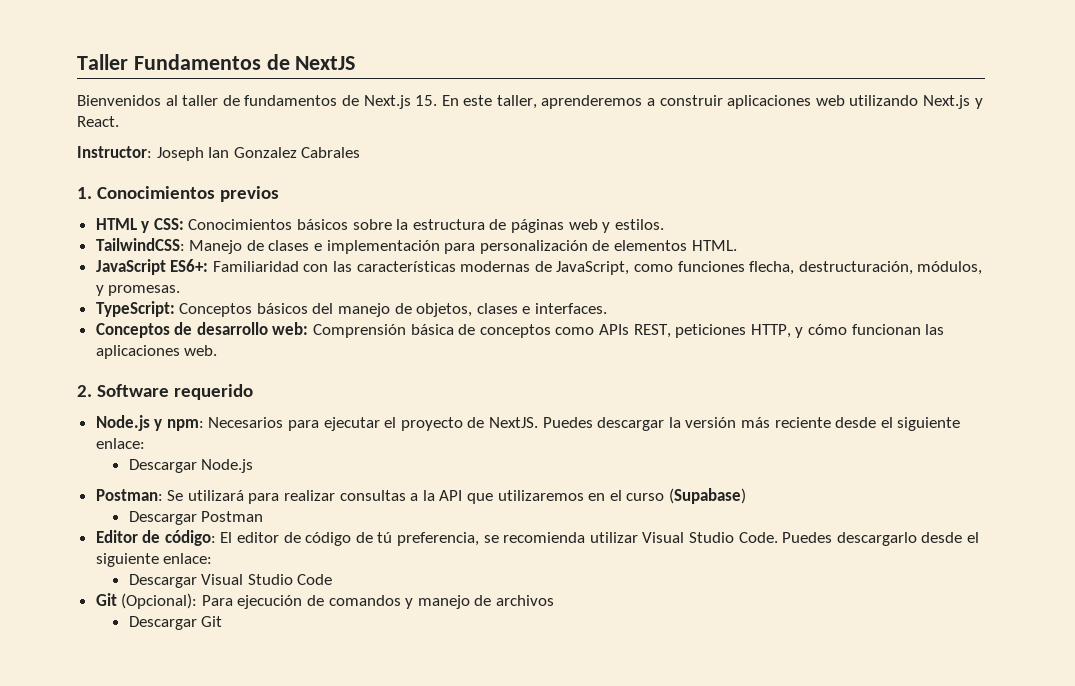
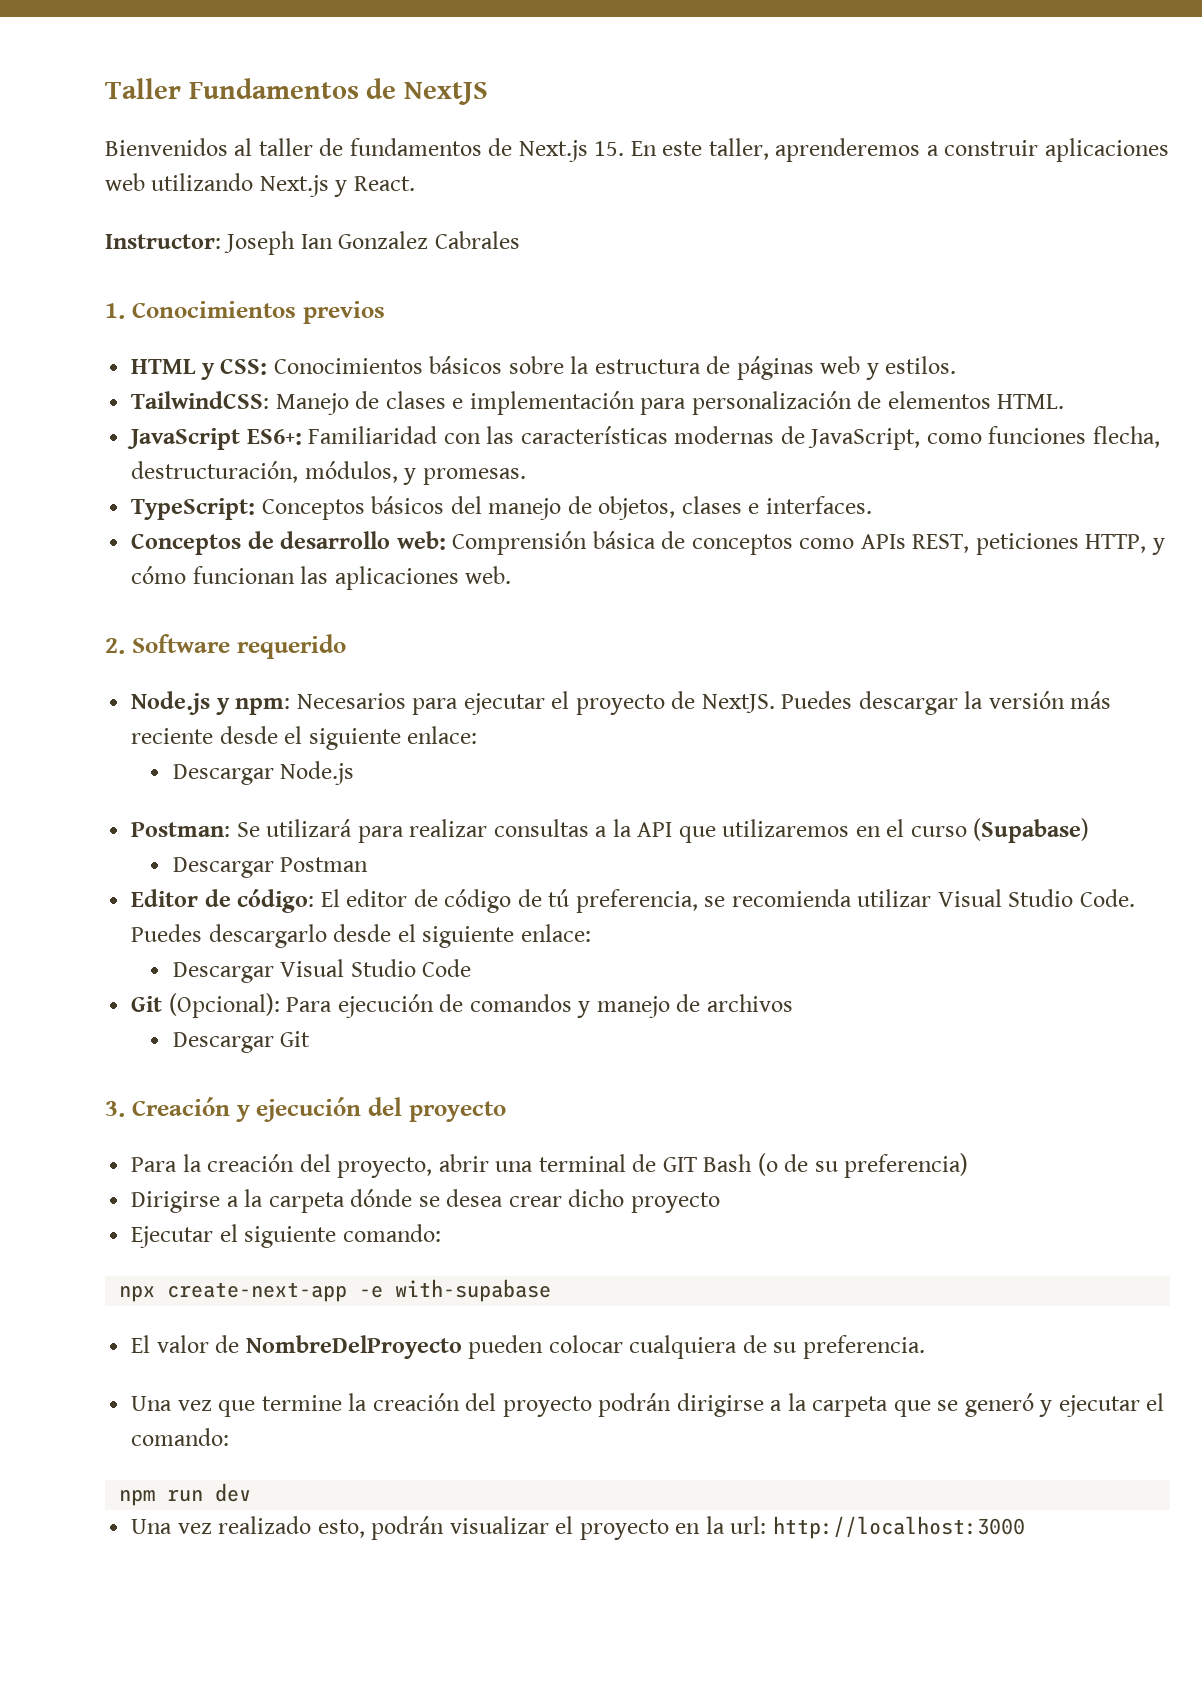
(223, 621) none -> [105,1097,506,1122] [131,1153,969,1178] [131,1189,720,1213] [131,1224,441,1248] [119,1279,552,1302] [131,1335,925,1359] [131,1393,1165,1417] [131,1428,230,1446] [119,1483,252,1506] [131,1516,1025,1540] // 3. Creación y ejecución del proyecto // Para la creación del proyecto, abrir una terminal de GIT Bash (o de su preferencia) // Dirigirse a la carpeta dónde se desea crear dicho proyecto // Ejecutar el siguiente comando: // npx create-next-app -e with-supabase // El valor de NombreDelProyecto pueden colocar cualquiera de su preferencia. // Una vez que termine la creación del proyecto podrán dirigirse a la carpeta que se generó y ejecutar el comando: // npm run dev // Una vez realizado esto, podrán visualizar el proyecto en la url: http://localhost:3000

